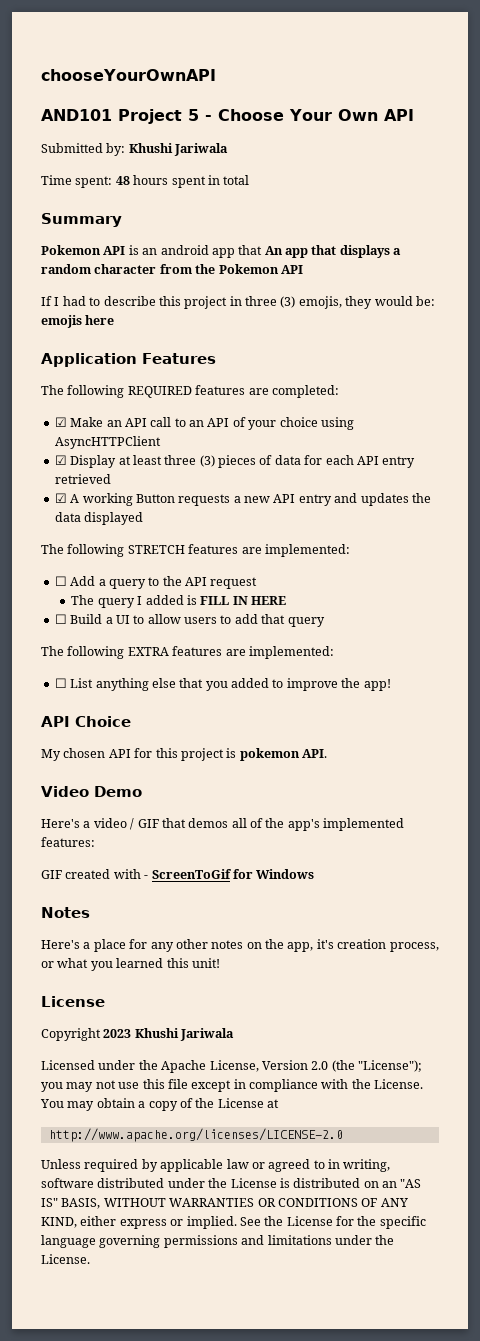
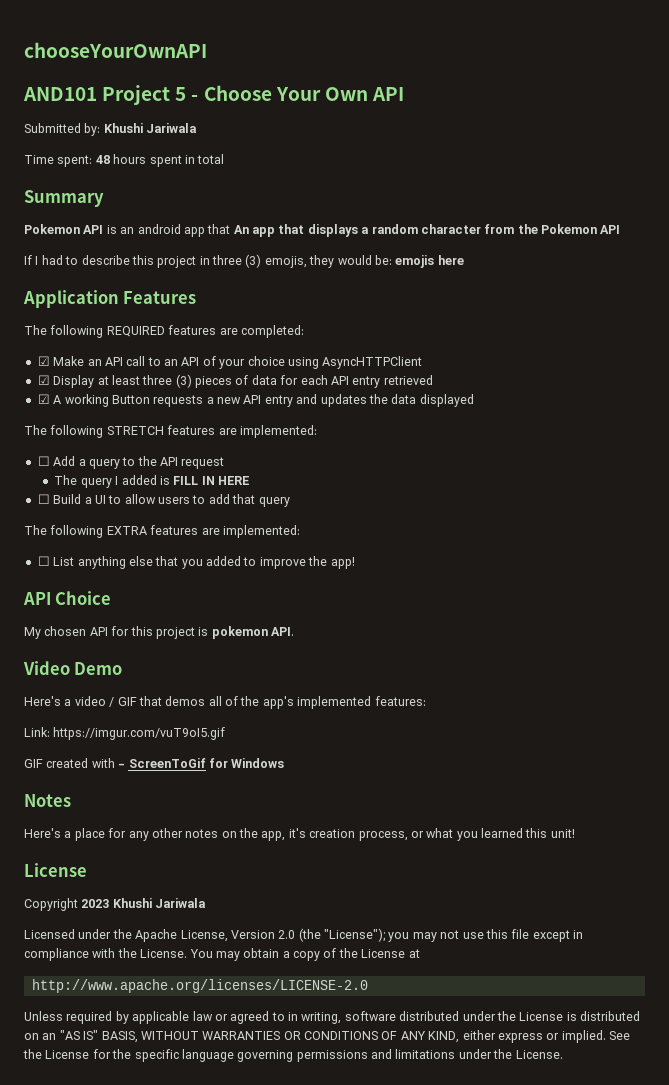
(95, 842) none -> [24,727,226,740] // Link: https://imgur.com/vuT9oI5.gif

